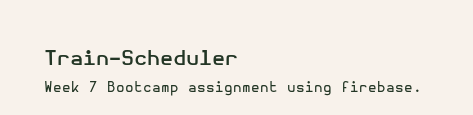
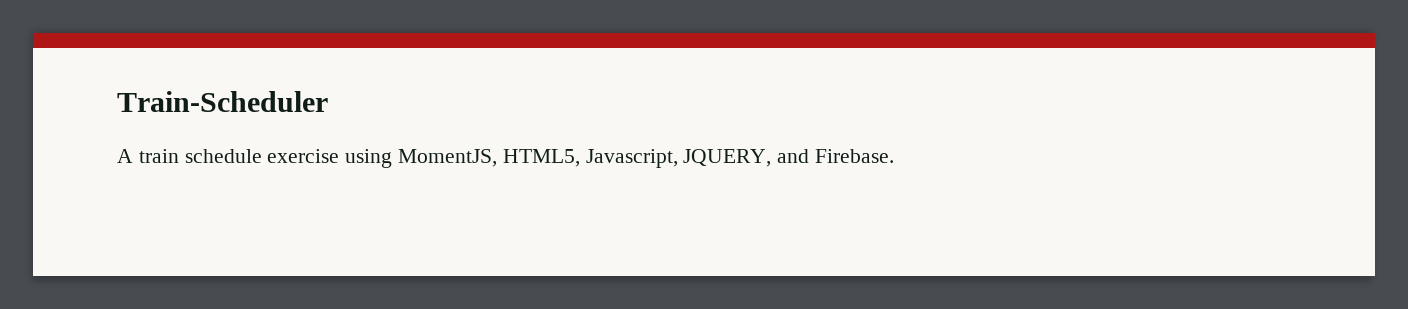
[44,81,422,96] Week 7 Bootcamp assignment using firebase. -> [117,149,895,168] A train schedule exercise using MomentJS, HTML5, Javascript, JQUERY, and Firebase.

